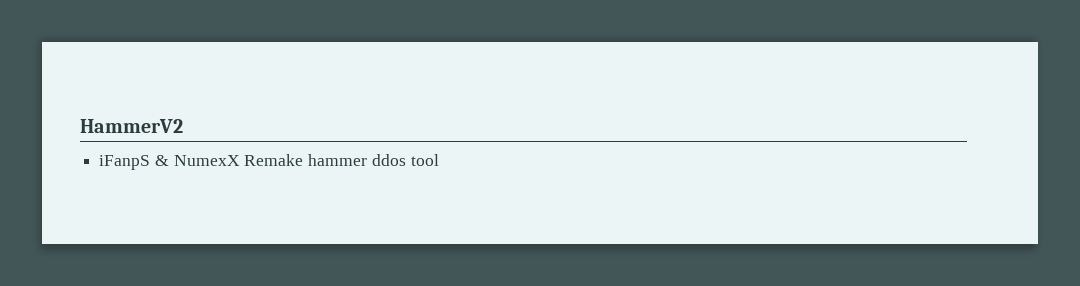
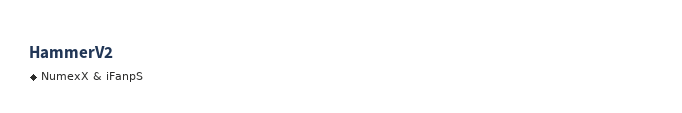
[99,154,439,170] iFanpS & NumexX Remake hammer ddos tool -> [41,72,144,82] NumexX & iFanpS

